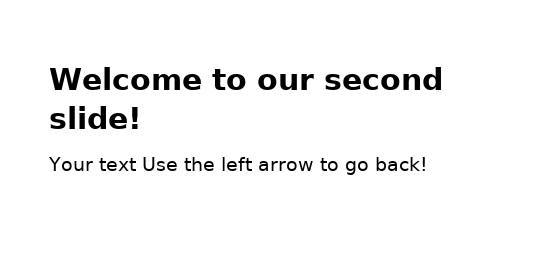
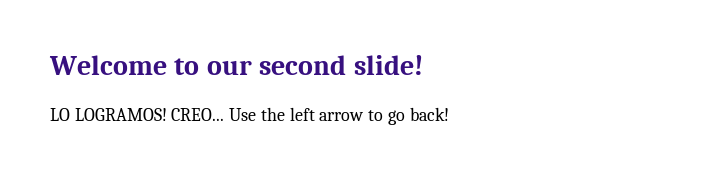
[48,157,136,171] Your text -> [50,108,225,121] LO LOGRAMOS! CREO...

